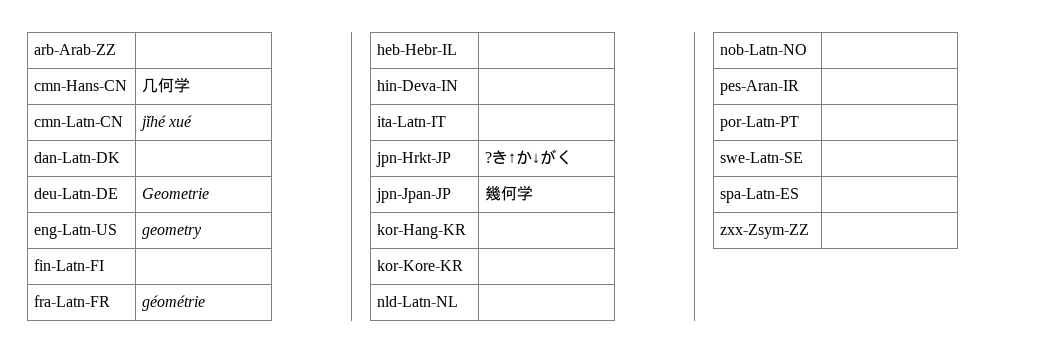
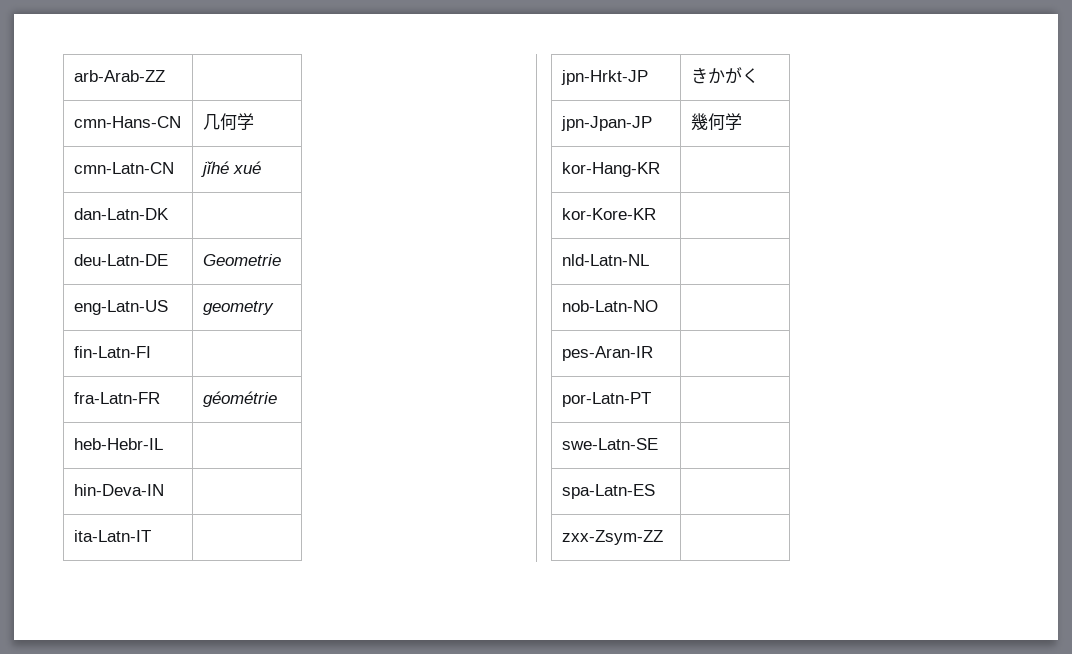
[485,150,541,165] ?き↑か↓ -> [690,67,725,84] きか

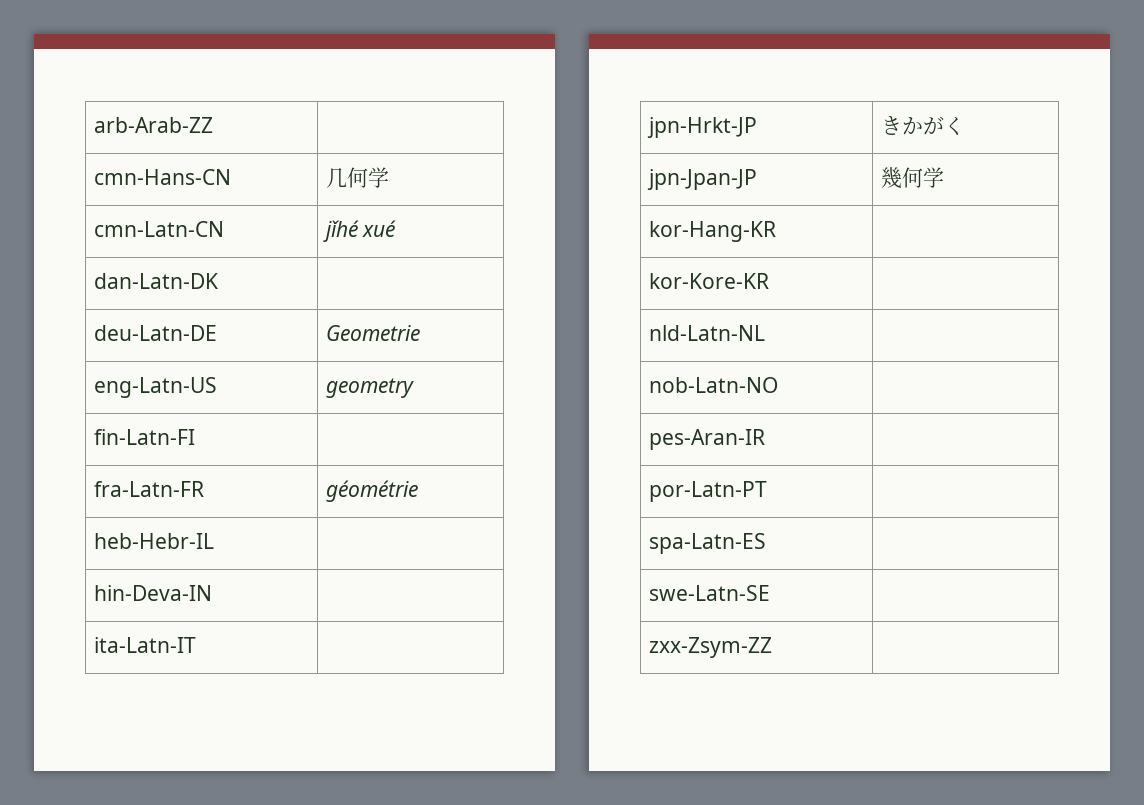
[561,438,658,450] [561,484,655,499] swe-Latn-SE | // spa-Latn-ES -> [648,533,766,554] [648,585,770,601] spa-Latn-ES | // swe-Latn-SE

